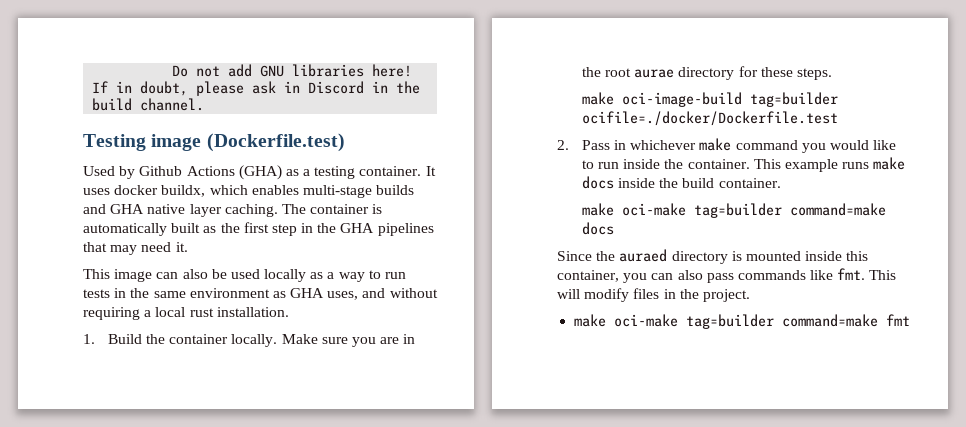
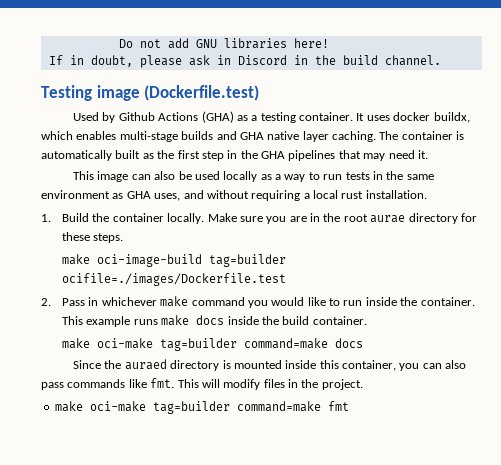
[581,111,838,126] ocifile=./docker/Dockerfile.test -> [62,273,287,286] ocifile=./images/Dockerfile.test

